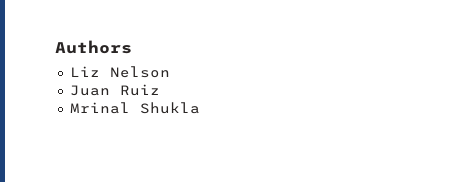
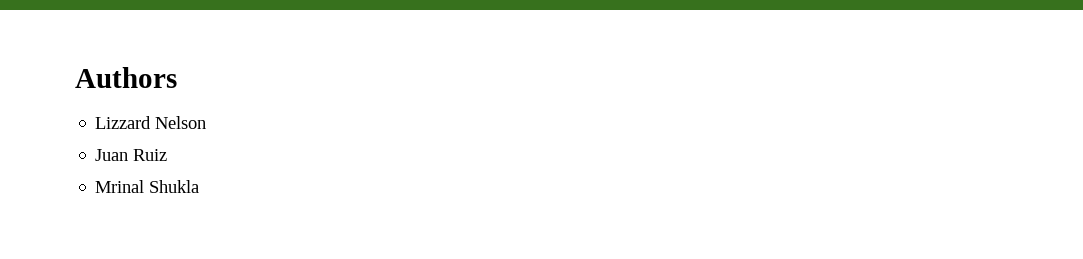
[69,66,100,77] Liz -> [95,116,152,129] Lizzard

